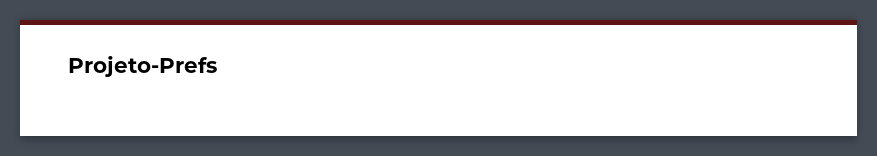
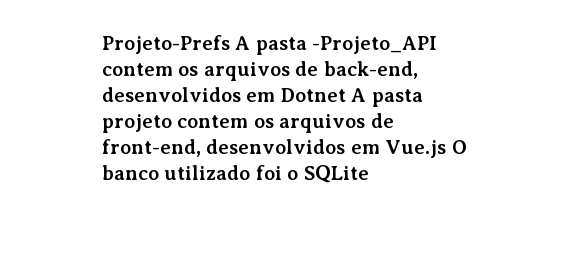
(217, 66) none -> [235,36,438,55] [102,61,418,81] [102,87,423,107] [102,113,394,133] [102,139,467,158] [102,165,369,183] A pasta -Projeto_API contem os arquivos de back-end, desenvolvidos em Dotnet A pasta projeto contem os arquivos de front-end, desenvolvidos em Vue.js O banco utilizado foi o SQLite

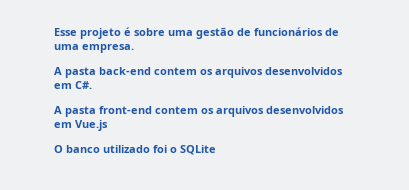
[102,35,438,55] [102,61,418,81] [102,87,423,107] [102,113,394,133] [102,139,201,157] Projeto-Prefs A pasta -Projeto_API contem os arquivos de back-end, desenvolvidos em Dotnet A pasta projeto contem os arquivos de front-end, -> [54,27,339,39] [54,44,134,53] [54,67,343,78] [54,81,92,89] [54,106,264,117] Esse projeto é sobre uma gestão de funcionários de uma empresa. // A pasta back-end contem os arquivos desenvolvidos em C#. // A pasta front-end contem os arquivos
(447, 149) none -> (108, 125) //

